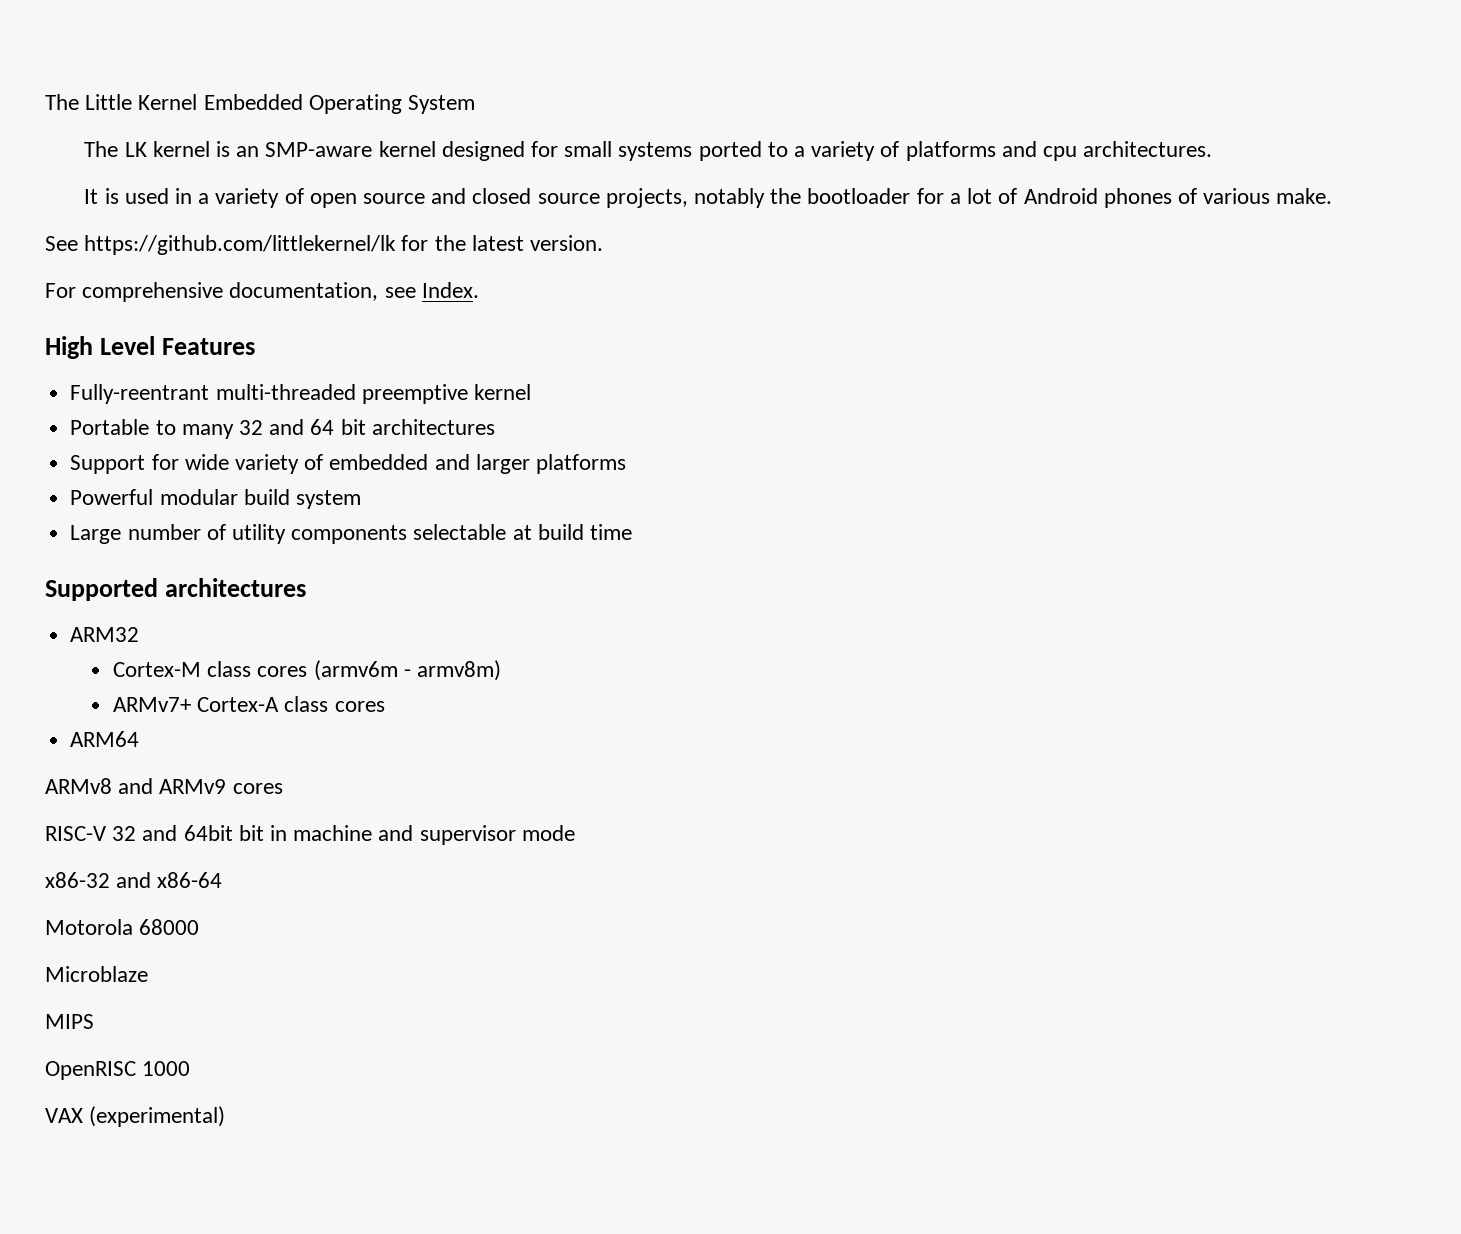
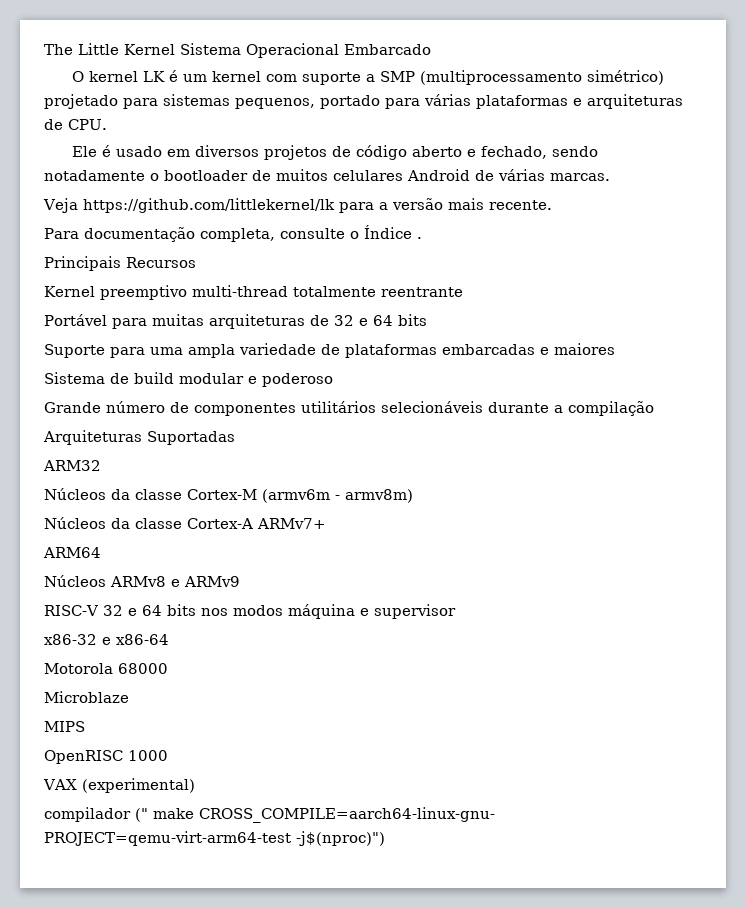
[203,94,476,114] [84,141,1213,161] [84,188,1333,208] [45,235,604,255] [45,282,479,302] [45,336,255,359] [70,384,531,404] [70,419,495,439] [70,454,626,474] [70,489,361,509] [70,524,632,544] [45,578,306,601] [70,627,140,642] [113,660,502,681] [113,696,385,712] [70,731,140,747] [45,778,154,794] Embedded Operating System // The LK kernel is an SMP-aware kernel designed for small systems ported to a variety of platforms and cpu architectures. // It is used in a variety of open source and closed source projects, notably the bootloader for a lot of Android phones of various make. // See https://github.com/littlekernel/lk for the latest version. // For comprehensive documentation, see Index. // High Level Features // Fully-reentrant multi-threaded preemptive kernel // Portable to many 32 and 64 bit architectures // Support for wide variety of embedded and larger platforms // Powerful modular build system // Large number of utility components selectable at build time // Supported architectures // ARM32 // Cortex-M class cores (armv6m - armv8m) // ARMv7+ Cortex-A class cores // ARM64 // ARMv8 and -> [180,43,431,58] [71,70,664,85] [44,94,683,109] [44,119,107,130] [71,145,598,160] [44,169,610,181] [43,198,552,213] [44,225,422,242] [44,256,196,271] [44,285,463,300] [44,314,427,329] [44,343,615,358] [44,372,333,387] [44,401,654,416] [43,430,235,445] [43,460,101,471] [44,488,413,503] [44,517,326,529] [43,547,101,558] [44,575,180,587] Sistema Operacional Embarcado // O kernel LK é um kernel com suporte a SMP (multiprocessamento simétrico) projetado para sistemas pequenos, portado para várias plataformas e arquiteturas de CPU. // Ele é usado em diversos projetos de código aberto e fechado, sendo notadamente o bootloader de muitos celulares Android de várias marcas. // Veja https://github.com/littlekernel/lk para a versão mais recente. // Para documentação completa, consulte o Índice . // Principais Recursos // Kernel preemptivo multi-thread totalmente reentrante // Portável para muitas arquiteturas de 32 e 64 bits // Suporte para uma ampla variedade de plataformas embarcadas e maiores // Sistema de build modular e poderoso // Grande número de componentes utilitários selecionáveis durante a compilação // Arquiteturas Suportadas // ARM32 // Núcleos da classe Cortex-M (armv6m - armv8m) // Núcleos da classe Cortex-A ARMv7+ // ARM64 // Núcleos ARMv8 e
[232,783,283,794] cores -> (240, 581) none
[142,825,414,841] and 64bit bit in machine and -> [127,604,369,619] e 64 bits nos modos máquina e
[521,825,575,841] mode -> (456, 611) none
[116,872,152,888] and -> [102,637,111,645] e
(226, 1116) none -> [44,807,495,823] [44,831,385,846] // compilador (" make CROSS_COMPILE=aarch64-linux-gnu- PROJECT=qemu-virt-arm64-test -j$(nproc)")

